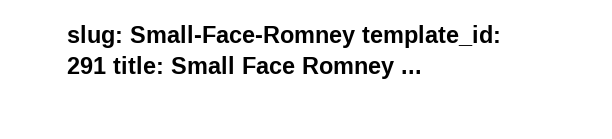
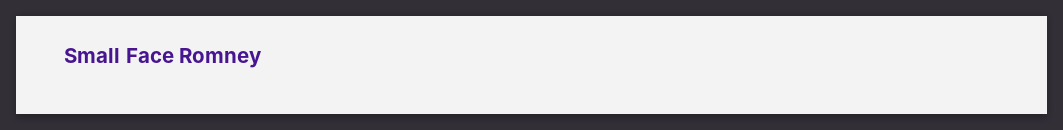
[67,25,501,48] [67,56,164,74] slug: Small-Face-Romney template_id: 291 title: -> (64, 55) none
[401,70,422,74] ... -> (263, 58) none

